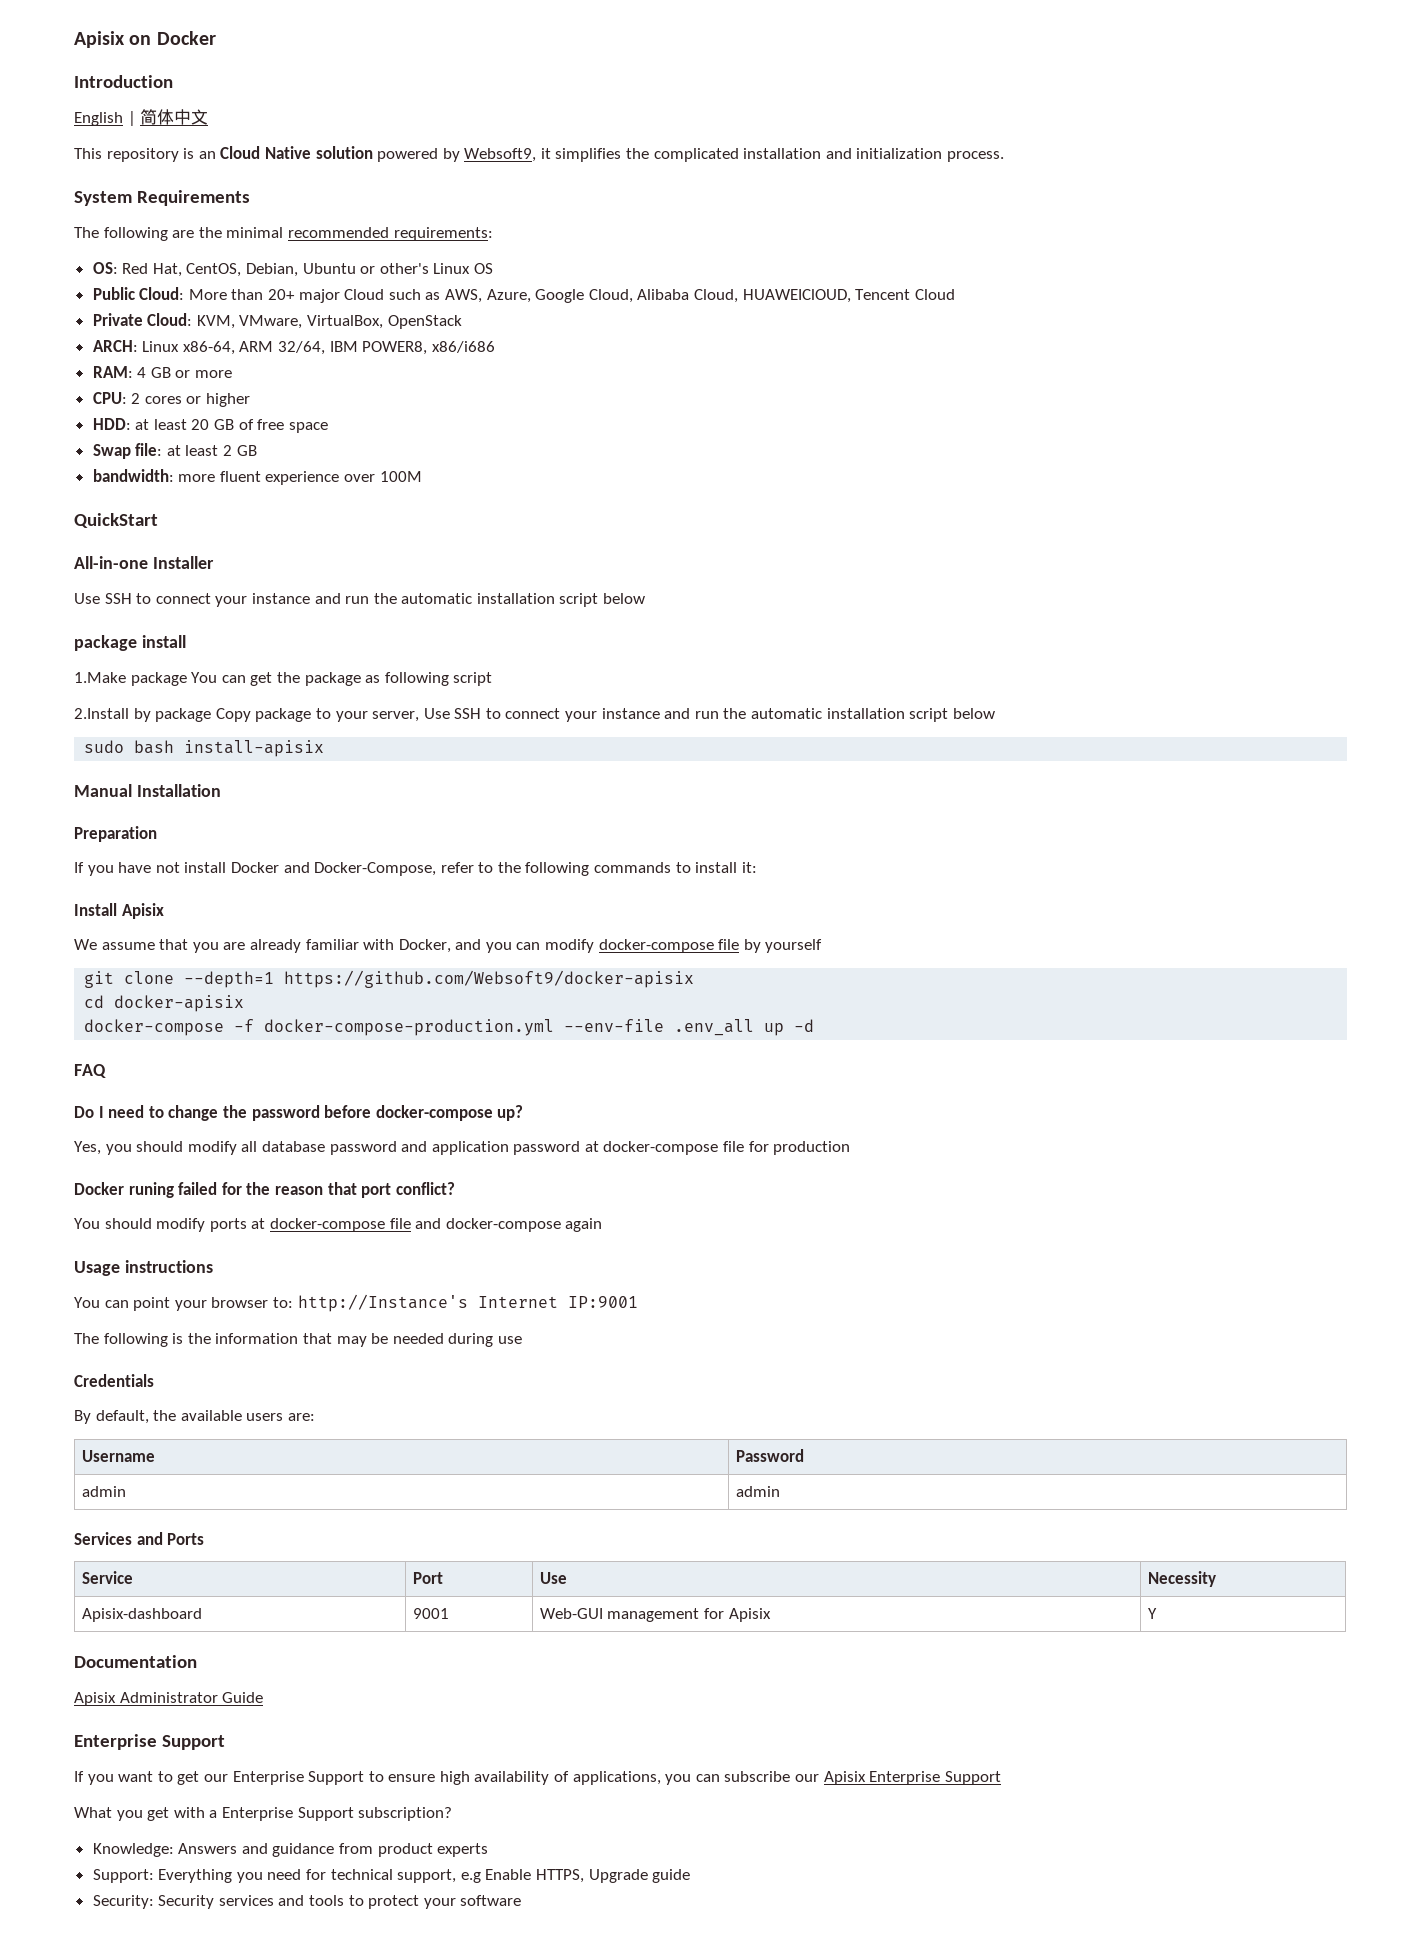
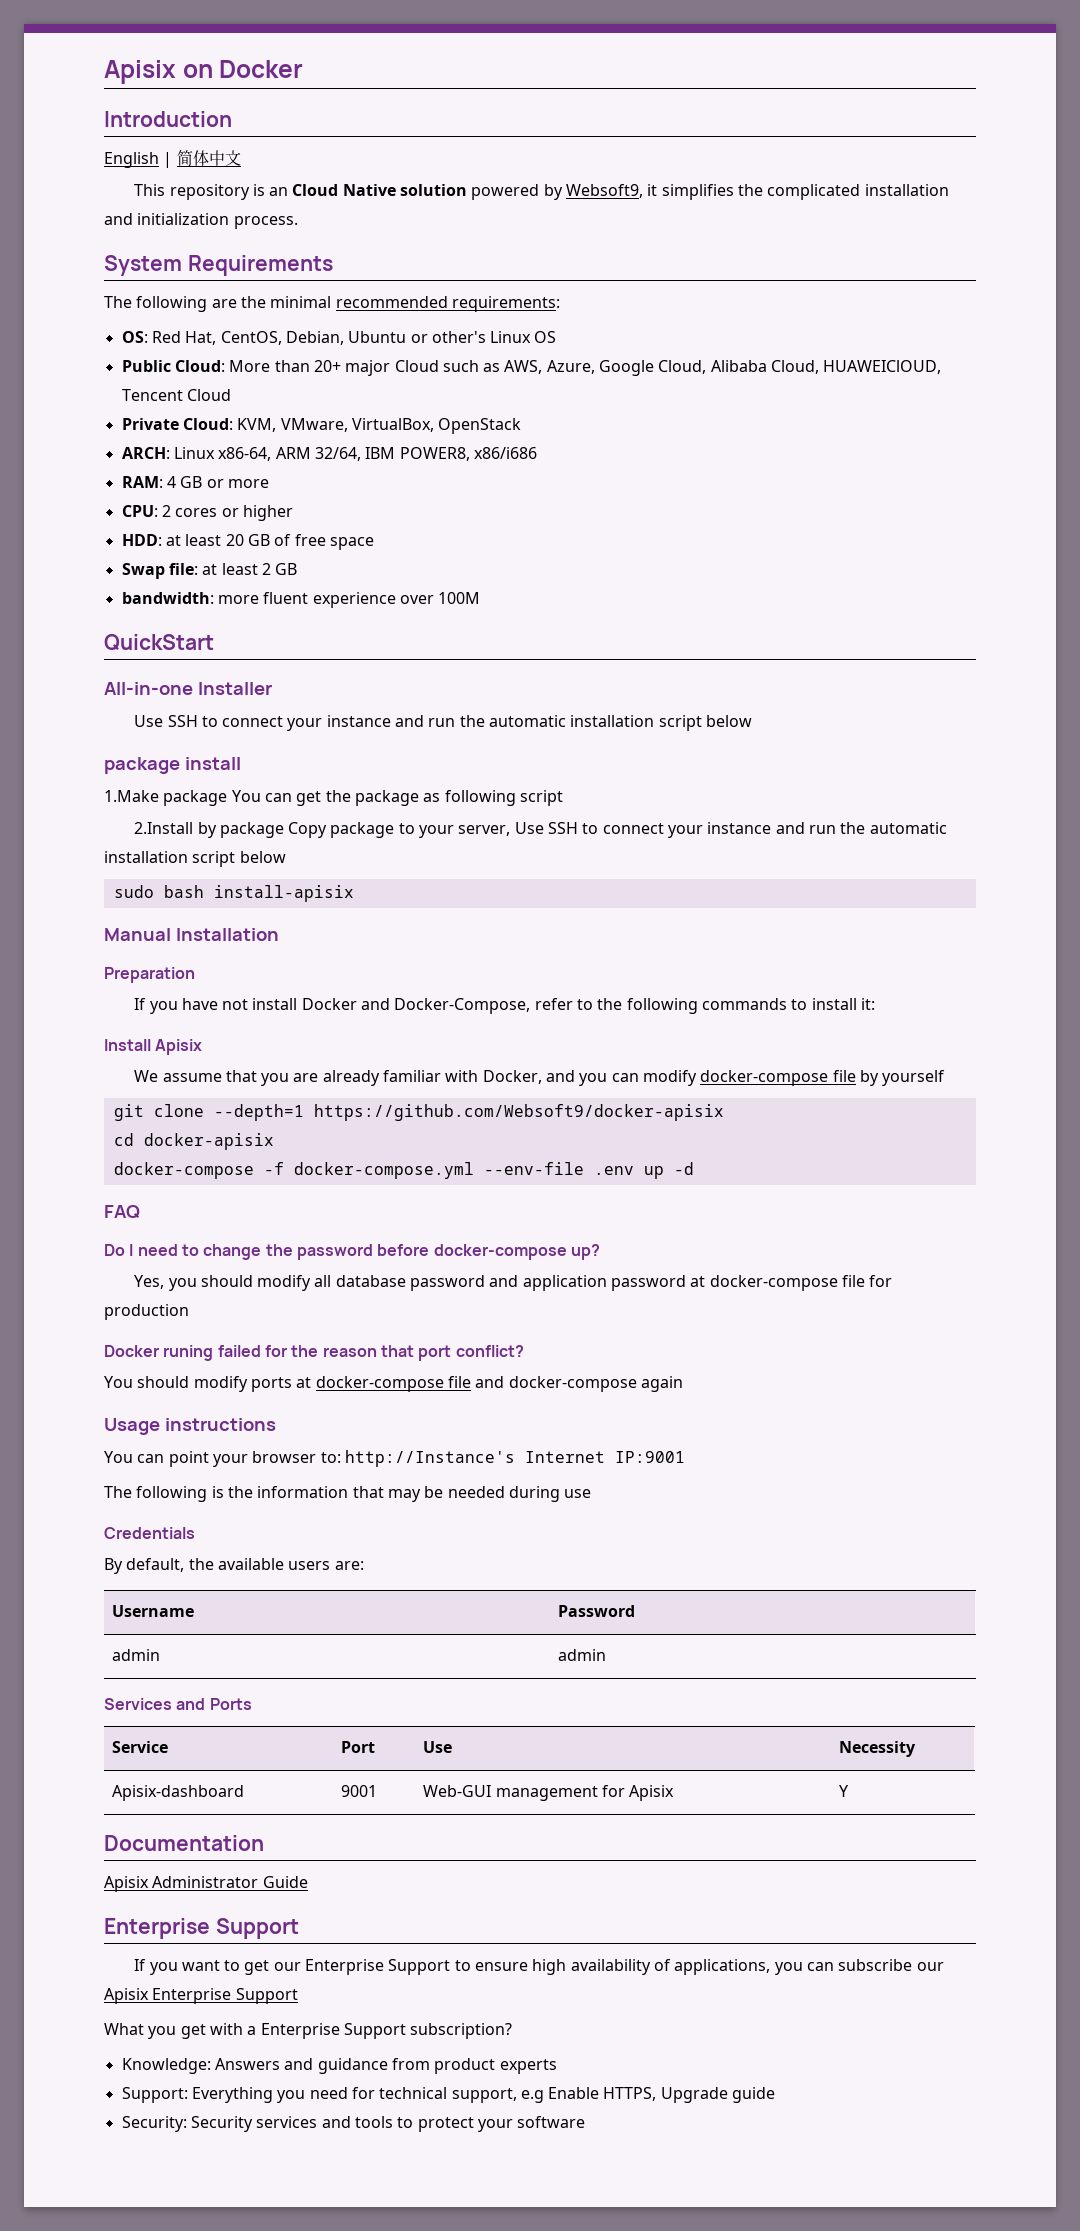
[264,1019,755,1036] docker-compose-production.yml --env-file .env_all -> [293,1162,634,1179] docker-compose.yml --env-file .env

